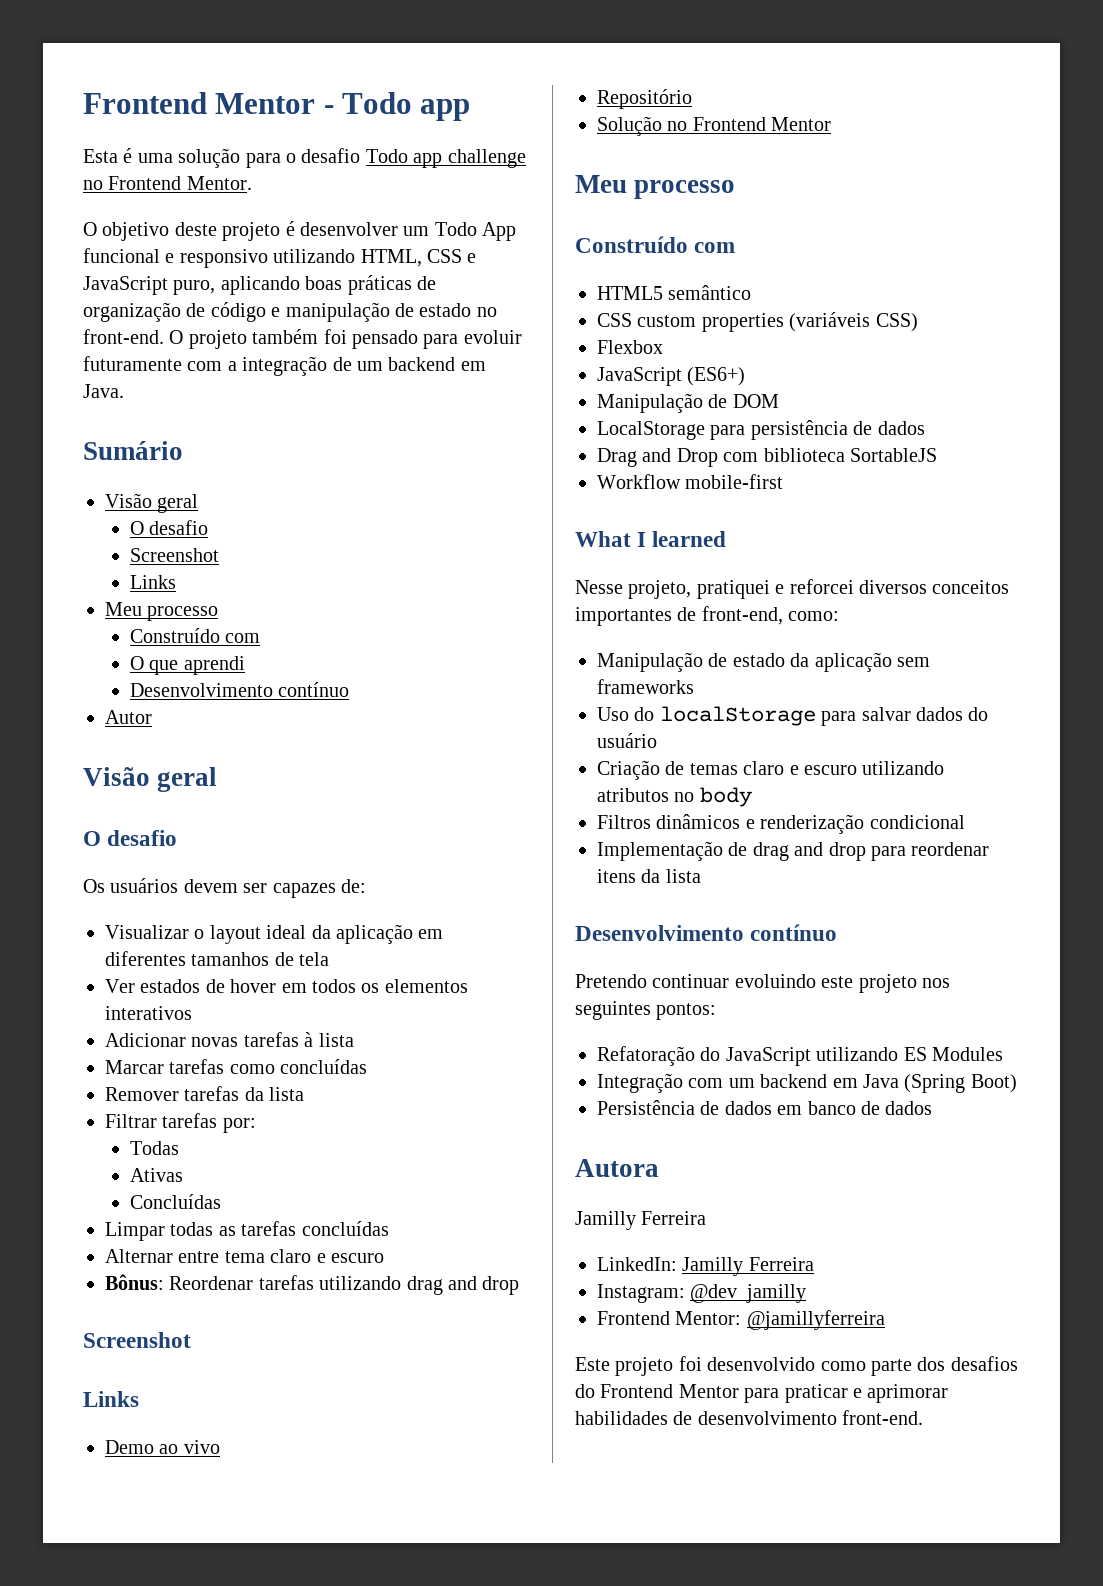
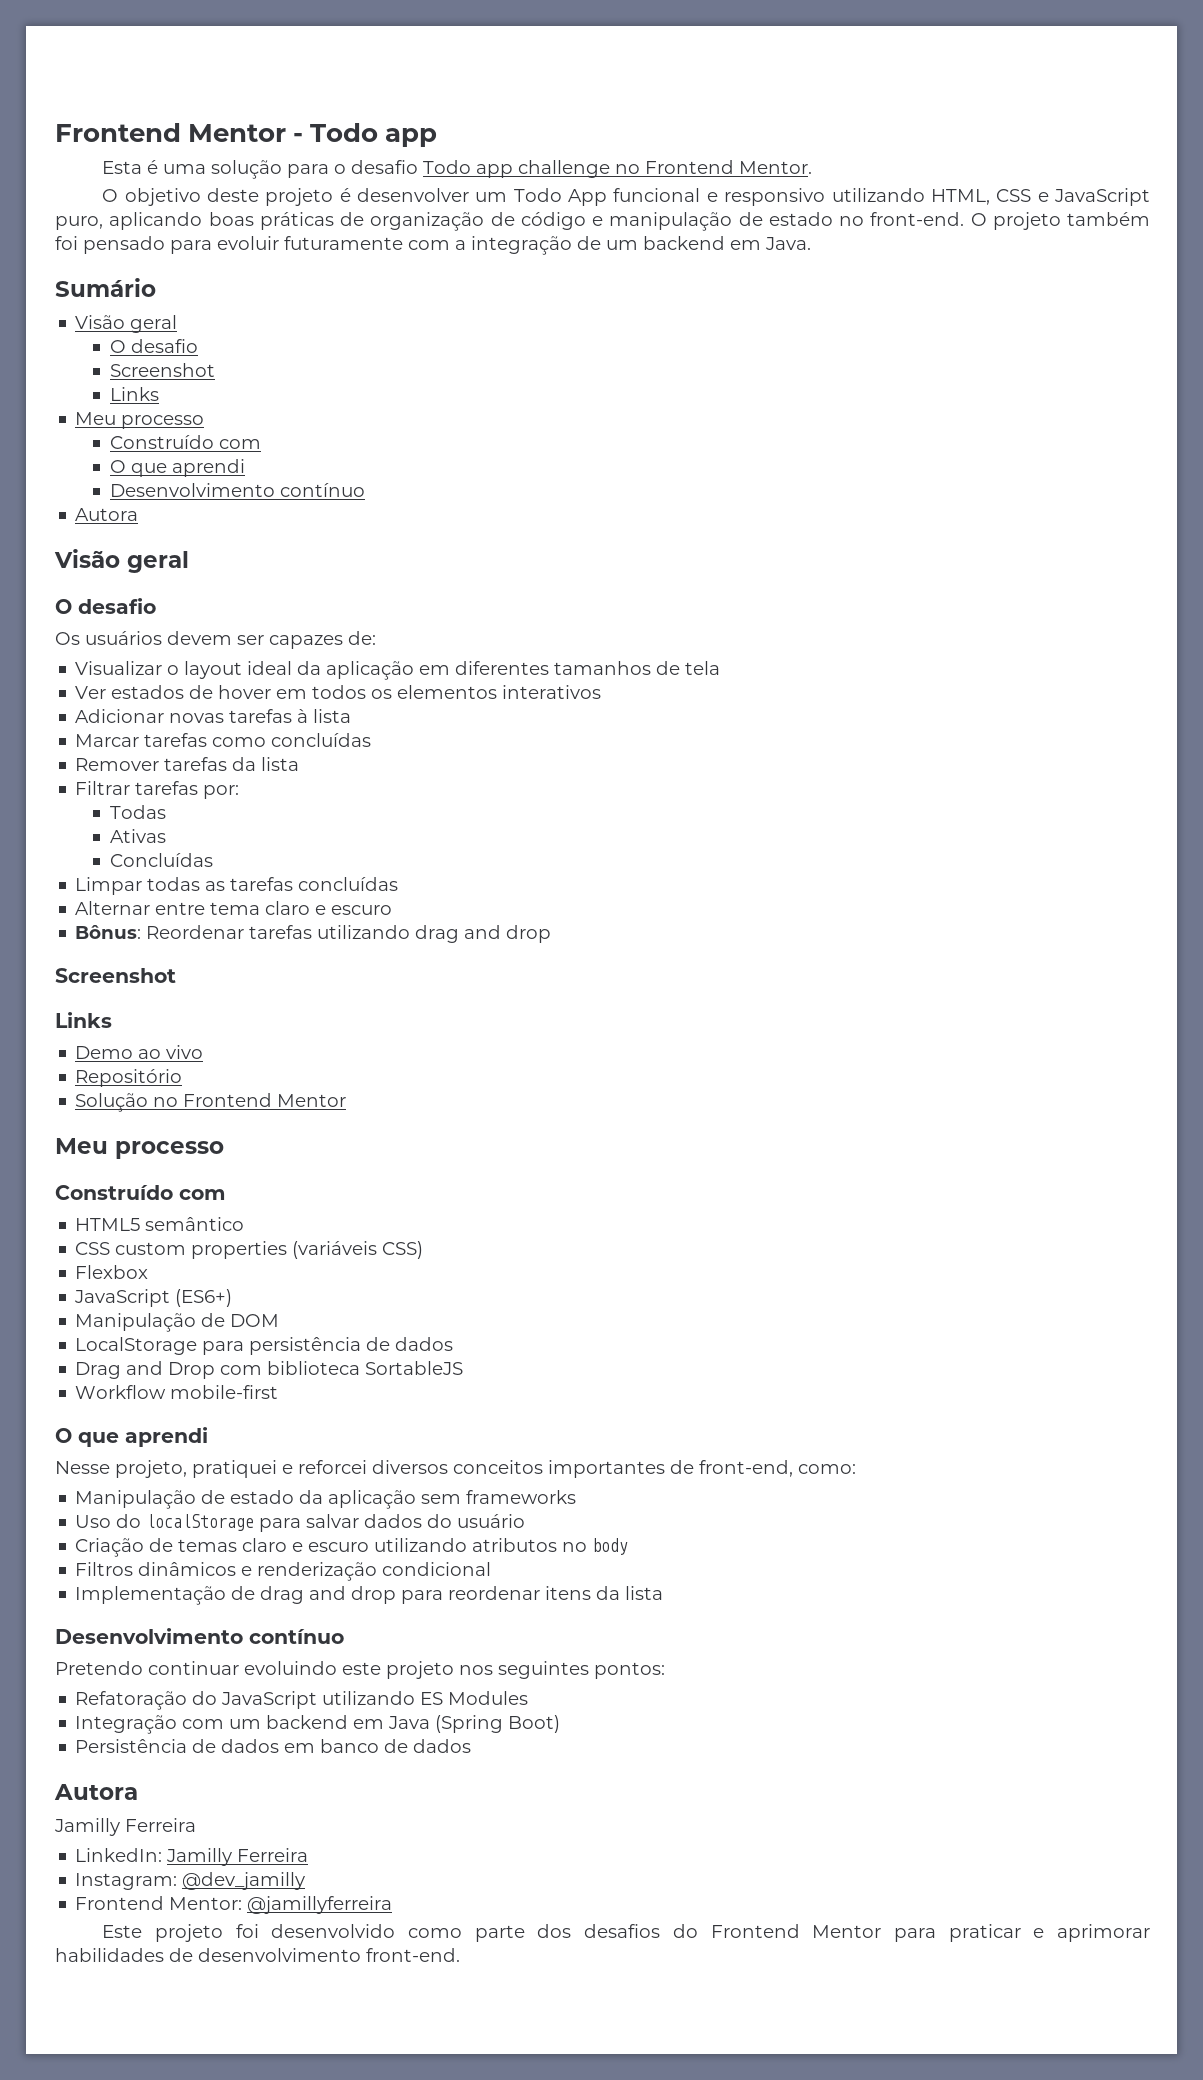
[105,710,152,724] Autor -> [75,508,139,521] Autora
[575,531,727,547] What I learned -> [55,1427,208,1447] O que aprendi

